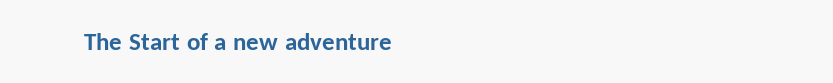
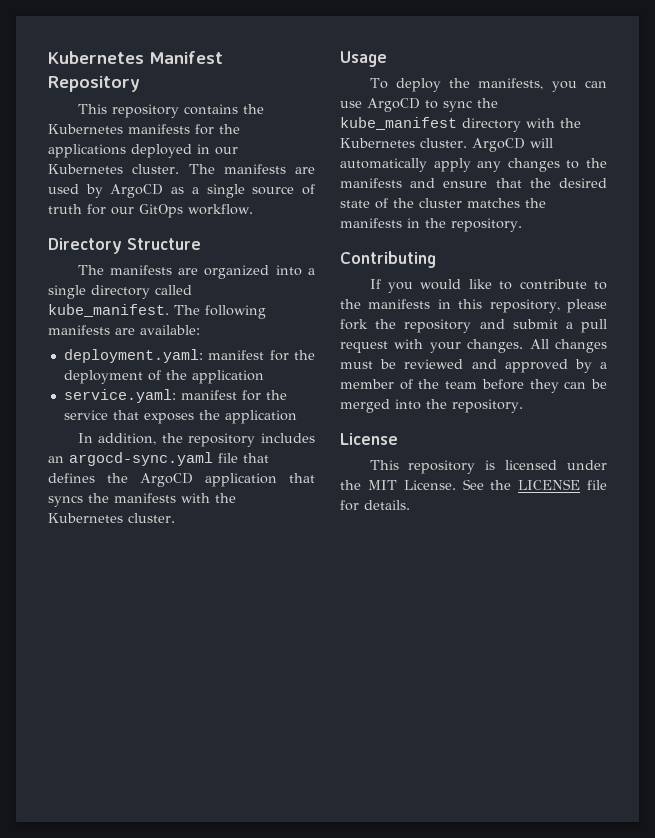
[84,33,392,50] The Start of a new adventure -> [48,51,223,64] [48,76,140,92] [77,104,264,118] [48,124,240,135] [48,144,238,158] [48,164,315,174] [48,184,315,198] [48,204,253,218] [48,238,201,254] [77,265,316,279] [48,285,192,299] [48,304,266,319] [48,325,200,335] [63,349,315,363] [63,370,264,384] [63,389,287,403] [63,410,297,424] [77,433,315,447] [48,452,269,466] [48,473,315,487] [48,493,236,507] [48,513,175,523] [340,51,387,67] [369,78,607,92] [340,98,498,112] [340,117,581,132] [340,138,553,152] [340,158,607,172] [340,178,607,188] [340,198,546,209] [340,218,522,232] [340,251,436,268] [369,279,607,293] [340,299,607,313] [340,319,607,333] [340,339,607,353] [340,359,607,373] [340,379,607,393] [340,399,523,413] [340,433,398,445] [369,460,607,474] [340,479,607,490] [340,500,410,511] Kubernetes Manifest Repository // This repository contains the Kubernetes manifests for the applications deployed in our Kubernetes cluster. The manifests are used by ArgoCD as a single source of truth for our GitOps workflow. // Directory Structure // The manifests are organized into a single directory called kube_manifest. The following manifests are available: // deployment.yaml: manifest for the deployment of the application // service.yaml: manifest for the service that exposes the application // In addition, the repository includes an argocd-sync.yaml file that defines the ArgoCD application that syncs the manifests with the Kubernetes cluster. // Usage // To deploy the manifests, you can use ArgoCD to sync the kube_manifest directory with the Kubernetes cluster. ArgoCD will automatically apply any changes to the manifests and ensure that the desired state of the cluster matches the manifests in the repository. // Contributing // If you would like to contribute to the manifests in this repository, please fork the repository and submit a pull request with your changes. All changes must be reviewed and approved by a member of the team before they can be merged into the repository. // License // This repository is licensed under the MIT License. See the LICENSE file for details.

